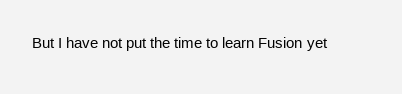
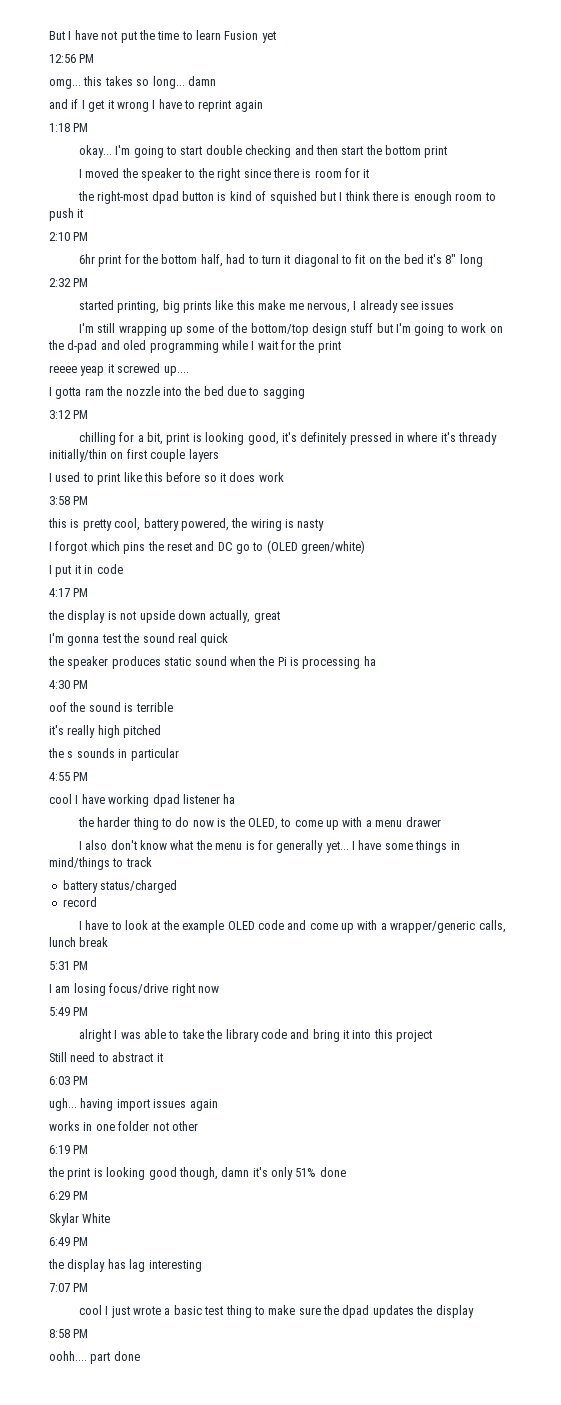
(328, 44) none -> [49,54,95,63] [49,76,216,89] [49,99,263,112] [49,123,89,132] [78,145,448,158] [78,168,370,181] [77,191,496,204] [49,208,84,221] [49,232,89,241] [78,254,483,267] [49,278,89,287] [78,300,455,313] [78,323,503,336] [48,340,341,353] [49,363,189,376] [49,386,305,399] [49,410,89,419] [78,432,498,445] [49,449,219,462] [49,472,284,485] [49,496,89,505] [48,518,325,531] [49,540,366,554] [49,564,123,577] [49,588,89,597] [48,610,280,623] [49,633,229,646] [48,656,376,669] [49,680,89,689] [49,702,173,712] [49,725,162,738] [48,748,179,761] [49,772,89,781] [49,794,236,807] [77,817,441,830] [78,840,460,853] [49,857,152,870] [62,880,178,893] [62,897,97,907] [78,920,506,933] [49,937,109,947] [49,961,89,970] [49,983,219,996] [49,1007,89,1016] [78,1029,433,1042] [49,1052,163,1062] [49,1076,89,1085] [49,1098,218,1111] [49,1121,198,1131] [49,1145,89,1154] [48,1167,346,1180] [49,1191,89,1200] [49,1213,111,1226] [49,1237,89,1246] [48,1259,202,1272] [49,1283,89,1292] [78,1305,474,1318] [49,1329,89,1338] [49,1351,140,1364] // 12:56 PM // omg... this takes so long... damn // and if I get it wrong I have to reprint again // 1:18 PM // okay... I'm going to start double checking and then start the bottom print // I moved the speaker to the right since there is room for it // the right-most dpad button is kind of squished but I think there is enough room to push it // 2:10 PM // 6hr print for the bottom half, had to turn it diagonal to fit on the bed it's 8" long // 2:32 PM // started printing, big prints like this make me nervous, I already see issues // I'm still wrapping up some of the bottom/top design stuff but I'm going to work on the d-pad and oled programming while I wait for the print // reeee yeap it screwed up.... // I gotta ram the nozzle into the bed due to sagging // 3:12 PM // chilling for a bit, print is looking good, it's definitely pressed in where it's thready initially/thin on first couple layers // I used to print like this before so it does work // 3:58 PM // this is pretty cool, battery powered, the wiring is nasty // I forgot which pins the reset and DC go to (OLED green/white) // I put it in code // 4:17 PM // the display is not upside down actually, great // I'm gonna test the sound real quick // the speaker produces static sound when the Pi is processing ha // 4:30 PM // oof the sound is terrible // it's really high pitched // the s sounds in particular // 4:55 PM // cool I have working dpad listener ha // the harder thing to do now is the OLED, to come up with a menu drawer // I also don't know what the menu is for generally yet... I have some things in mind/things to track // battery status/charged // record // I have to look at the example OLED code and come up with a wrapper/generic calls, lunch break // 5:31 PM // I am losing focus/drive right now // 5:49 PM // alright I was able to take the library code and bring it into this project // Still need to abstract it // 6:03 PM // ugh... having import issues again // works in one folder not other // 6:19 PM // the print is looking good though, damn it's only 51% done // 6:29 PM // Skylar White // 6:49 PM // the display has lag interesting // 7:07 PM // cool I just wrote a basic test thing to make sure the dpad updates the display // 8:58 PM // oohh.... part done

